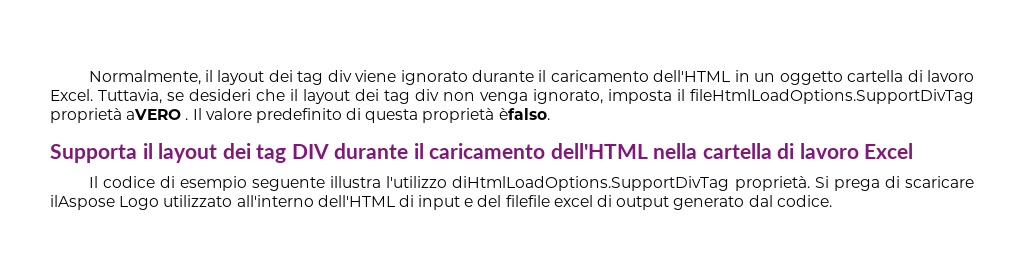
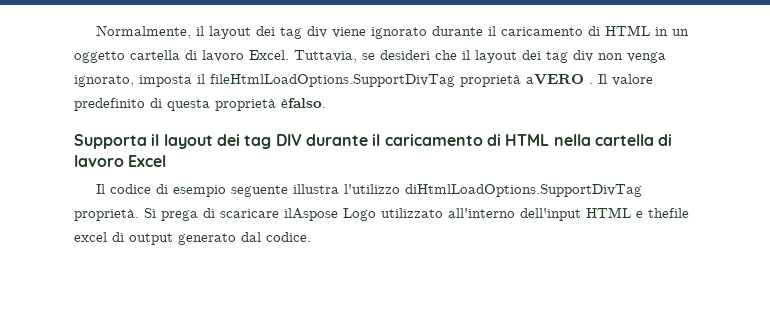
[653,70,731,82] dell'HTML -> [588,25,651,36] di HTML
[550,143,648,159] dell'HTML -> [486,134,550,146] di HTML
[317,195,550,210] dell'HTML di input e del filefile -> [520,207,689,221] dell'input HTML e thefile

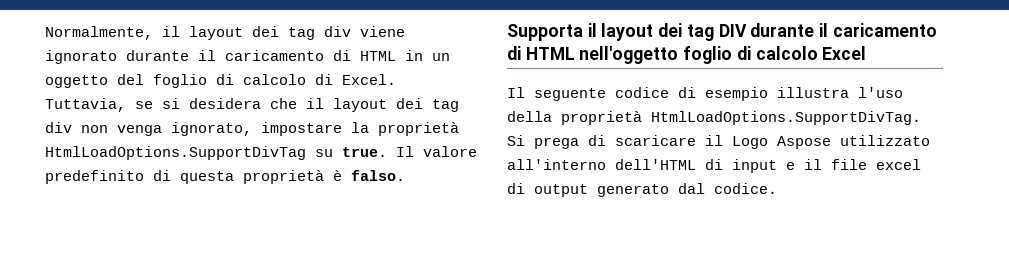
[130,50,244,62] cartella di lavoro -> [117,74,333,88] del foglio di calcolo di
[380,50,430,60] desideri -> [162,98,261,109] si desidera
[139,74,593,87] imposta il fileHtmlLoadOptions.SupportDivTag proprietà aVERO . -> [261,122,459,136] [45,146,387,160] impostare la proprietà HtmlLoadOptions.SupportDivTag su true.
[281,98,326,108] èfalso. -> [333,170,405,181] è falso.
[553,134,673,146] [74,155,124,167] nella cartella di lavoro -> [579,46,818,64] nell'oggetto foglio di calcolo
(106, 189) none -> [534,88,606,101] seguente
[231,184,643,197] [74,207,689,221] seguente illustra l'utilizzo diHtmlLoadOptions.SupportDivTag proprietà. Si prega di scaricare ilAspose Logo utilizzato all'interno dell'input HTML e thefile -> [777,87,903,98] [507,111,921,125] [507,135,930,149] [507,159,867,173] illustra l'uso della proprietà HtmlLoadOptions.SupportDivTag. Si prega di scaricare il Logo Aspose utilizzato all'interno dell'HTML di input e il file

